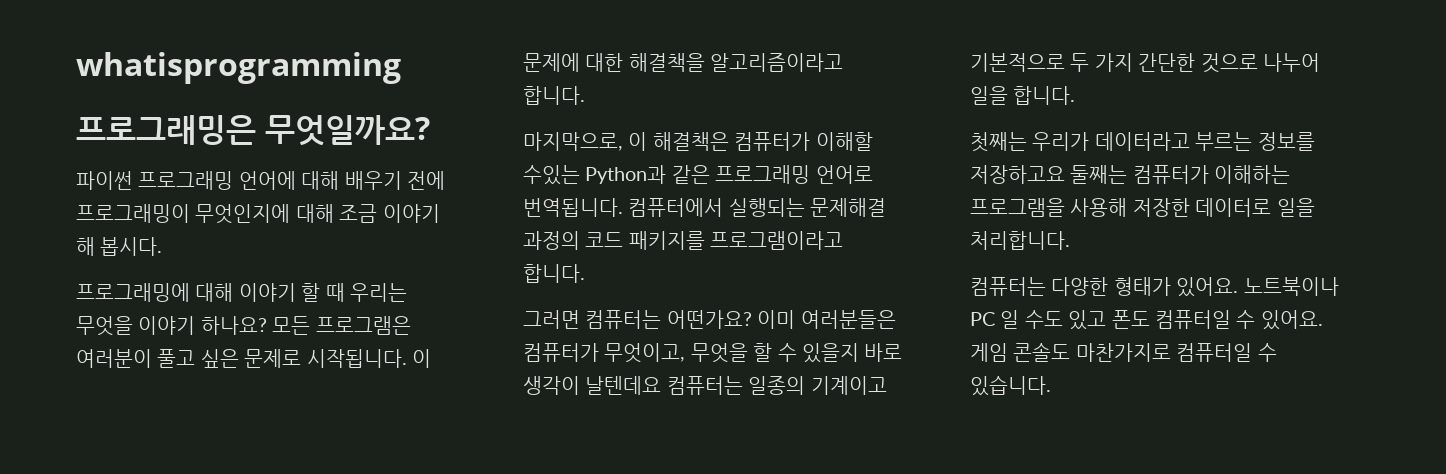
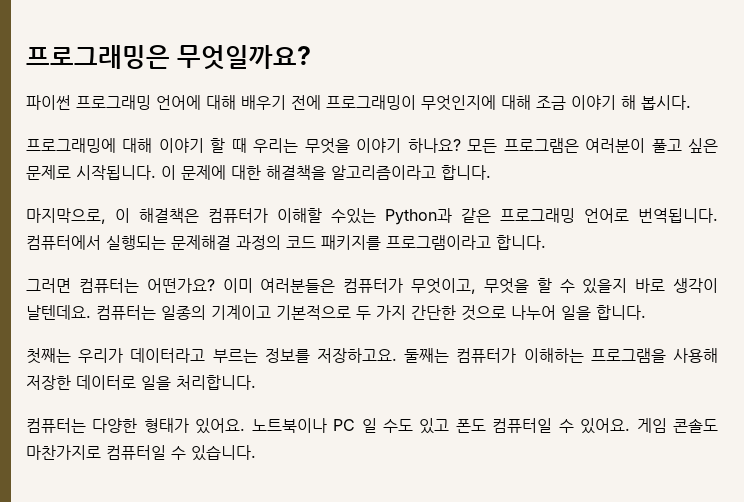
[76,52,401,84] whatisprogramming // -> (26, 57) none
[585,376,662,395] 날텐데요 -> [26,305,91,320] 날텐데요.
[970,165,1065,184] 저장하고요 -> [316,348,397,363] 저장하고요.

